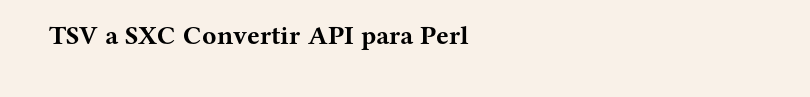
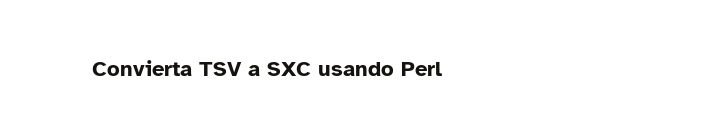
(49, 35) none -> [92,60,192,76] Convierta
[183,26,414,50] Convertir API para -> [318,62,394,76] usando

